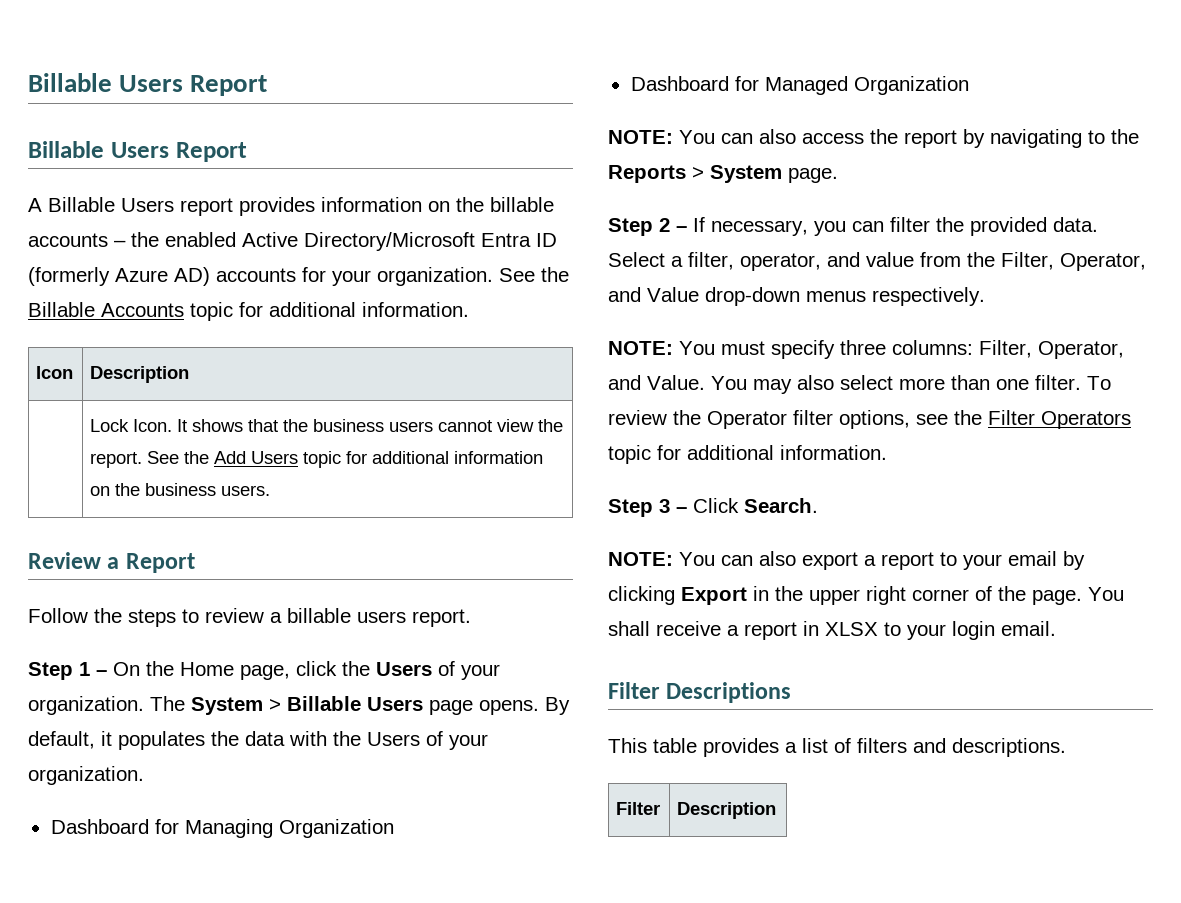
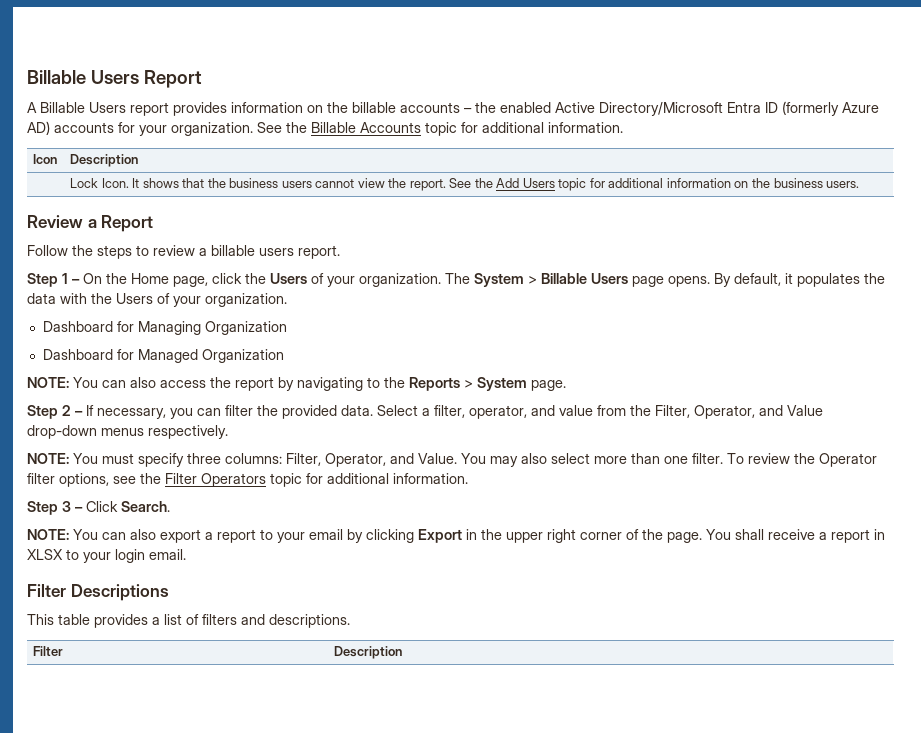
[28,73,268,96] [28,141,247,162] Billable Users Report // Billable Users Report -> [27,70,202,88] Billable Users Report

